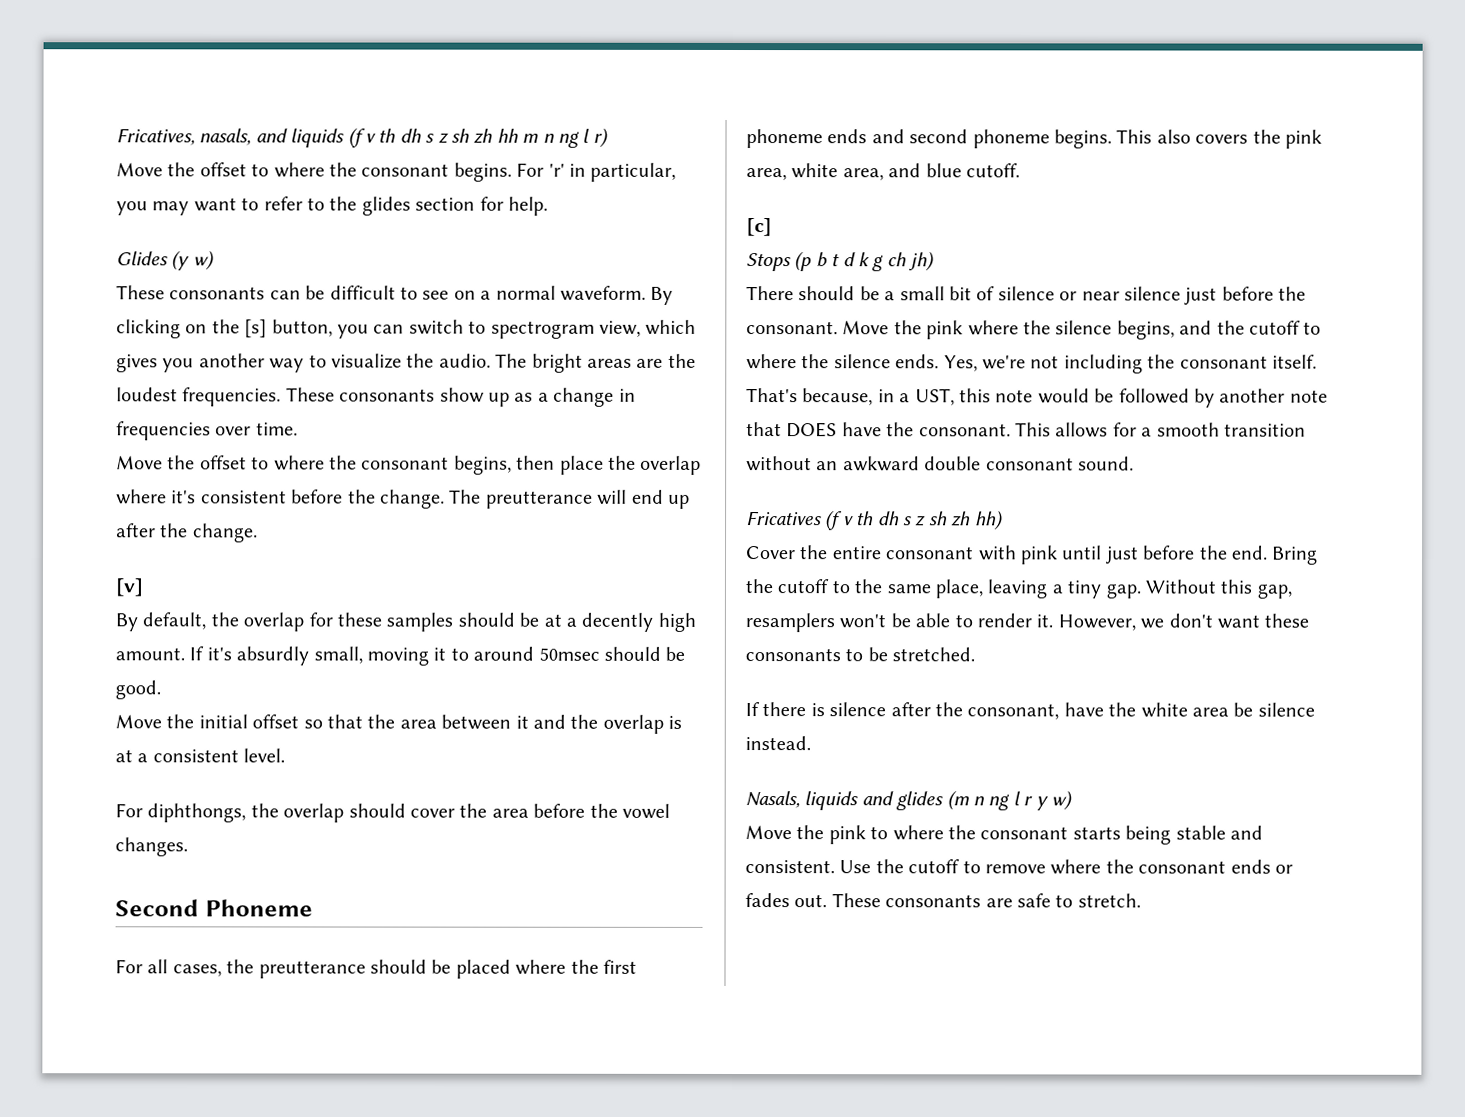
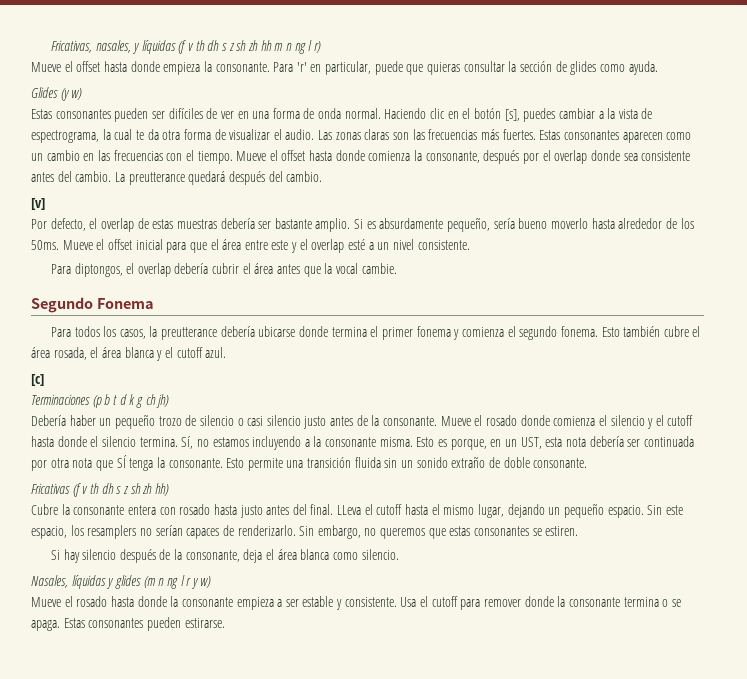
[116,128,345,148] Fricatives, nasals, and liquids -> [50,40,176,54] Fricativas, nasales, y líquidas
[116,162,677,182] [116,196,548,216] [116,250,215,271] [116,285,674,305] [116,319,697,339] [116,353,696,373] [116,387,636,407] [116,421,298,441] [116,455,702,475] [116,489,690,509] [116,523,258,543] [115,578,143,597] [115,612,696,632] [115,646,686,666] [115,680,161,700] [115,714,683,734] [115,748,286,763] [115,803,670,823] [115,837,188,857] [115,899,313,917] [115,959,637,979] [746,129,1322,149] [746,163,1020,181] Move the offset to where the consonant begins. For 'r' in particular, you may want to refer to the glides section for help. // Glides (y w) // These consonants can be difficult to see on a normal waveform. By clicking on the [s] button, you can switch to spectrogram view, which gives you another way to visualize the audio. The bright areas are the loudest frequencies. These consonants show up as a change in frequencies over time. // Move the offset to where the consonant begins, then place the overlap where it's consistent before the change. The preutterance will end up after the change. // [v] // By default, the overlap for these samples should be at a decently high amount. If it's absurdly small, moving it to around 50msec should be good. // Move the initial offset so that the area between it and the overlap is at a consistent level. // For diphthongs, the overlap should cover the area before the vowel changes. // Second Phoneme // For all cases, the preutterance should be placed where the first phoneme ends and second phoneme begins. This also covers the pink area, white area, and blue cutoff. -> [31,61,658,75] [31,87,83,101] [31,108,653,122] [31,129,692,143] [31,150,691,164] [31,171,323,185] [31,198,45,210] [31,217,694,232] [31,239,470,253] [50,263,397,277] [31,297,154,313] [50,326,701,340] [31,347,227,361] Mueve el offset hasta donde empieza la consonante. Para 'r' en particular, puede que quieras consultar la sección de glides como ayuda. // Glides (y w) // Estas consonantes pueden ser difíciles de ver en una forma de onda normal. Haciendo clic en el botón [s], puedes cambiar a la vista de espectrograma, la cual te da otra forma de visualizar el audio. Las zonas claras son las frecuencias más fuertes. Estas consonantes aparecen como un cambio en las frecuencias con el tiempo. Mueve el offset hasta donde comienza la consonante, después por el overlap donde sea consistente antes del cambio. La preutterance quedará después del cambio. // [v] // Por defecto, el overlap de estas muestras debería ser bastante amplio. Si es absurdamente pequeño, sería bueno moverlo hasta alrededor de los 50ms. Mueve el offset inicial para que el área entre este y el overlap esté a un nivel consistente. // Para diptongos, el overlap debería cubrir el área antes que la vocal cambie. // Segundo Fonema // Para todos los casos, la preutterance debería ubicarse donde termina el primer fonema y comienza el segundo fonema. Esto también cubre el área rosada, el área blanca y el cutoff azul.
[746,253,791,272] Stops -> [31,394,90,405] Terminaciones
[746,286,1307,306] [746,320,1322,340] [746,354,1317,374] [746,388,1328,408] [746,422,1306,438] [746,456,1134,472] [746,511,822,526] There should be a small bit of silence or near silence just before the consonant. Move the pink where the silence begins, and the cutoff to where the silence ends. Yes, we're not including the consonant itself. That's because, in a UST, this note would be followed by another note that DOES have the consonant. This allows for a smooth transition without an awkward double consonant sound. // Fricatives -> [31,414,694,429] [31,436,694,450] [31,455,588,471] [31,483,70,494] Debería haber un pequeño trozo de silencio o casi silencio justo antes de la consonante. Mueve el rosado donde comienza el silencio y el cutoff hasta donde el silencio termina. Sí, no estamos incluyendo a la consonante misma. Esto es porque, en un UST, esta nota debería ser continuada por otra nota que SÍ tenga la consonante. Esto permite una transición fluida sin un sonido extraño de doble consonante. // Fricativas
[745,545,1319,565] [745,579,1292,599] [745,613,1310,633] [745,647,976,662] [745,702,1315,720] [745,736,811,751] [745,791,894,811] Cover the entire consonant with pink until just before the end. Bring the cutoff to the same place, leaving a tiny gap. Without this gap, resamplers won't be able to render it. However, we don't want these consonants to be stretched. // If there is silence after the consonant, have the white area be silence instead. // Nasals, liquids and -> [31,503,683,518] [31,525,579,539] [50,549,399,563] [31,575,115,589] Cubre la consonante entera con rosado hasta justo antes del final. LLeva el cutoff hasta el mismo lugar, dejando un pequeño espacio. Sin este espacio, los resamplers no serían capaces de renderizarlo. Sin embargo, no queremos que estas consonantes se estiren. // Si hay silencio después de la consonante, deja el área blanca como silencio. // Nasales, líquidas y
[745,825,1263,845] [745,859,1293,875] [745,893,1141,908] Move the pink to where the consonant starts being stable and consistent. Use the cutoff to remove where the consonant ends or fades out. These consonants are safe to stretch. -> [31,596,681,610] [31,617,225,631] Mueve el rosado hasta donde la consonante empieza a ser estable y consistente. Usa el cutoff para remover donde la consonante termina o se apaga. Estas consonantes pueden estirarse.

